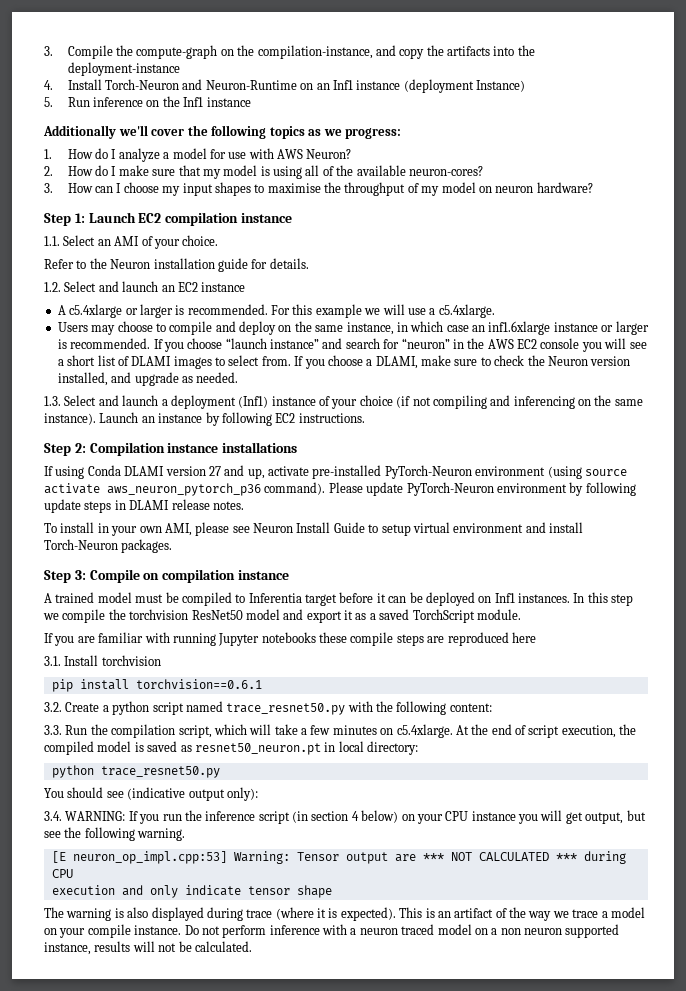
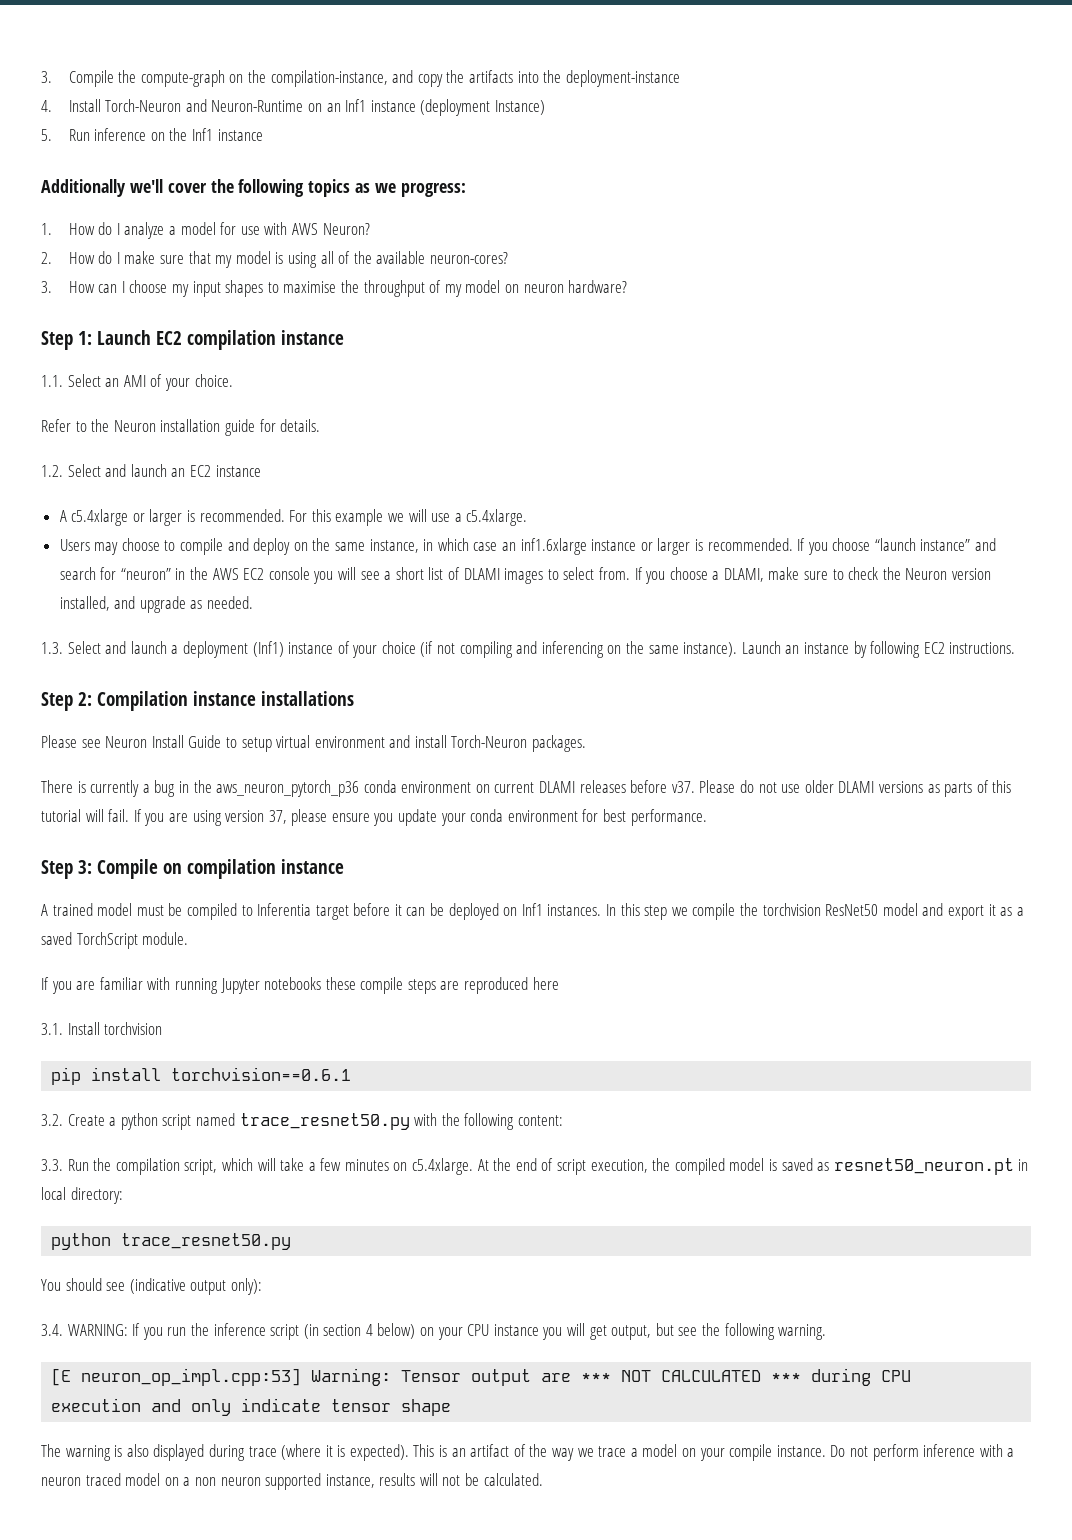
[44,465,627,479] [44,482,636,496] [44,499,244,513] [44,522,230,536] If using Conda DLAMI version 27 and up, activate pre-installed PyTorch-Neuron environment (using source activate aws_neuron_pytorch_p36 command). Please update PyTorch-Neuron environment by following update steps in DLAMI release notes. // To install in your own AMI, please -> [41,735,77,748] Please
(173, 546) none -> [41,780,1012,797] [41,809,707,826] // There is currently a bug in the aws_neuron_pytorch_p36 conda environment on current DLAMI releases before v37. Please do not use older DLAMI versions as parts of this tutorial will fail. If you are using version 37, please ensure you update your conda environment for best performance.

